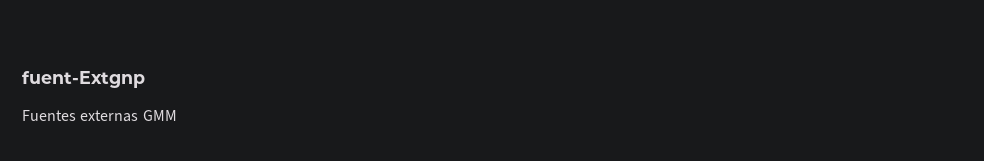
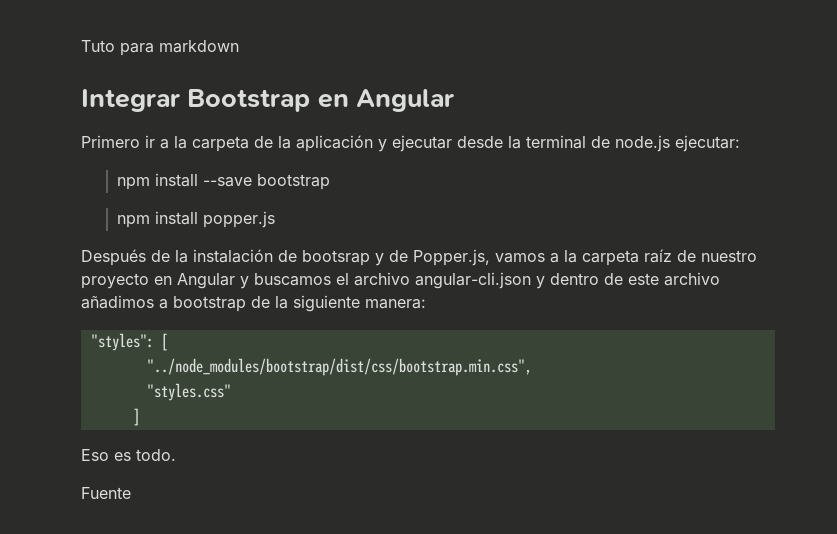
[22,71,145,88] [22,110,177,122] fuent-Extgnp // Fuentes externas GMM -> [81,40,239,56] [81,89,454,112] [81,135,740,152] [117,173,331,190] [117,211,276,228] [81,249,757,266] [81,272,720,289] [81,295,426,312] [90,333,168,351] [146,358,532,376] [146,383,231,401] [132,408,140,426] [81,449,176,461] [81,487,131,499] Tuto para markdown // Integrar Bootstrap en Angular // Primero ir a la carpeta de la aplicación y ejecutar desde la terminal de node.js ejecutar: // npm install --save bootstrap // npm install popper.js // Después de la instalación de bootsrap y de Popper.js, vamos a la carpeta raíz de nuestro proyecto en Angular y buscamos el archivo angular-cli.json y dentro de este archivo añadimos a bootstrap de la siguiente manera: // "styles": [ // "../node_modules/bootstrap/dist/css/bootstrap.min.css", // "styles.css" // ] // Eso es todo. // Fuente

